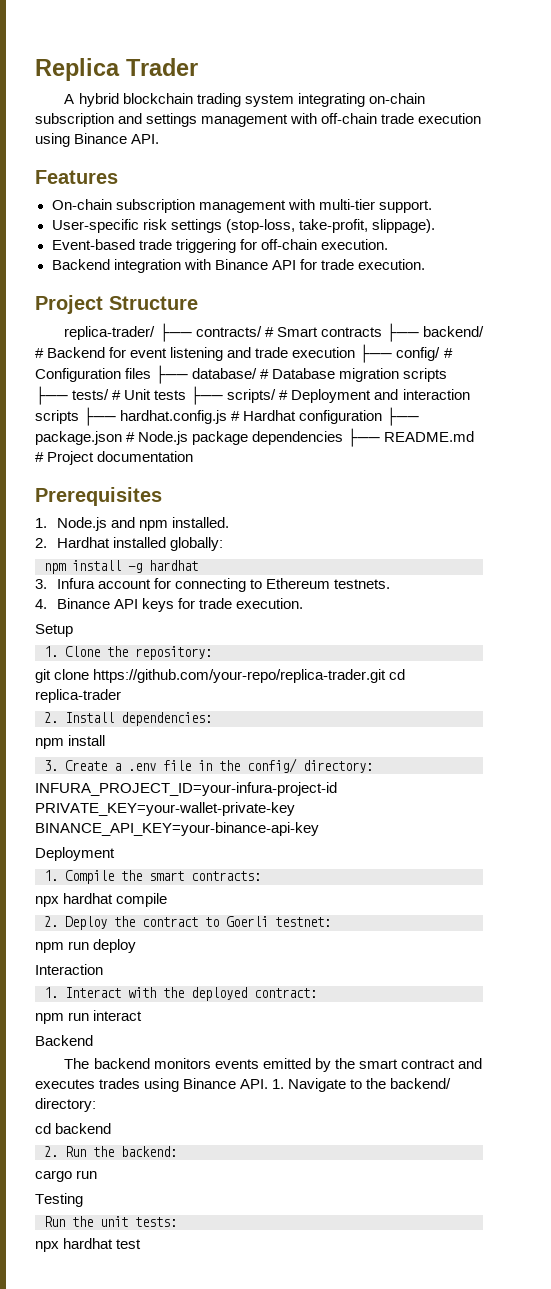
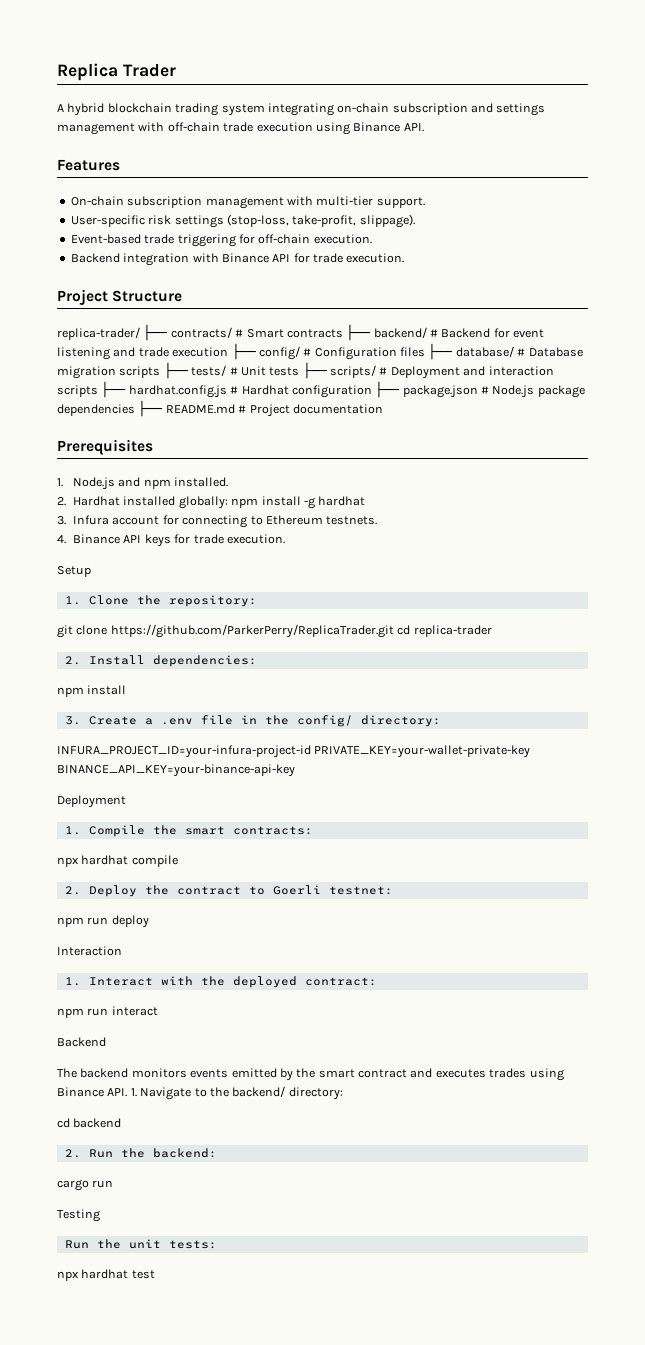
(224, 544) // -> (228, 502) none
[93,669,387,683] https://github.com/your-repo/replica-trader.git -> [110,624,394,638] https://github.com/ParkerPerry/ReplicaTrader.git

